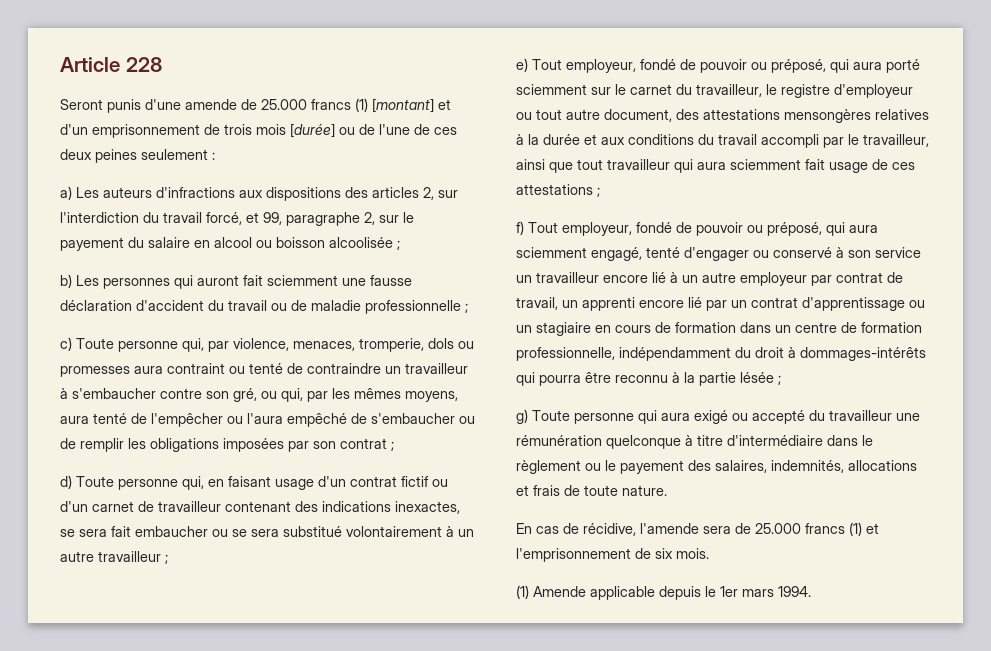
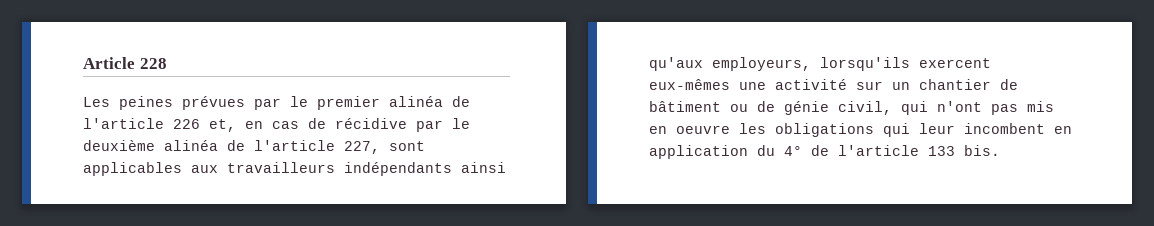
[60,98,451,113] [60,123,457,138] [60,149,215,163] [60,186,458,201] [60,212,414,226] [60,237,400,251] [60,274,412,289] [60,300,468,314] [60,337,474,352] [60,363,468,377] [60,388,458,402] [60,413,475,427] [60,438,394,452] [60,475,448,490] [60,501,460,514] [60,526,474,537] [60,551,168,564] [516,58,920,73] [516,84,913,98] [516,109,929,123] [516,134,929,148] [516,159,915,173] [516,184,600,197] [516,221,878,236] [516,247,921,261] [516,272,903,286] [516,297,925,311] [516,322,922,336] [516,347,926,361] [516,372,781,386] [516,409,920,424] [516,435,873,449] [516,460,917,474] [516,485,667,496] [516,522,879,536] [516,548,709,562] [516,585,811,600] Seront punis d'une amende de 25.000 francs (1) [montant] et d'un emprisonnement de trois mois [durée] ou de l'une de ces deux peines seulement : // a) Les auteurs d'infractions aux dispositions des articles 2, sur l'interdiction du travail forcé, et 99, paragraphe 2, sur le payement du salaire en alcool ou boisson alcoolisée ; // b) Les personnes qui auront fait sciemment une fausse déclaration d'accident du travail ou de maladie professionnelle ; // c) Toute personne qui, par violence, menaces, tromperie, dols ou promesses aura contraint ou tenté de contraindre un travailleur à s'embaucher contre son gré, ou qui, par les mêmes moyens, aura tenté de l'empêcher ou l'aura empêché de s'embaucher ou de remplir les obligations imposées par son contrat ; // d) Toute personne qui, en faisant usage d'un contrat fictif ou d'un carnet de travailleur contenant des indications inexactes, se sera fait embaucher ou se sera substitué volontairement à un autre travailleur ; // e) Tout employeur, fondé de pouvoir ou préposé, qui aura porté sciemment sur le carnet du travailleur, le registre d'employeur ou tout autre document, des attestations mensongères relatives à la durée et aux conditions du travail accompli par le travailleur, ainsi que tout travailleur qui aura sciemment fait usage de ces attestations ; // f) Tout employeur, fondé de pouvoir ou préposé, qui aura sciemment engagé, tenté d'engager ou conservé à son service un travailleur encore lié à un autre employeur par contrat de travail, un apprenti encore lié par un contrat d'apprentissage ou un stagiaire en cours de formation dans un centre de formation professionnelle, indépendamment du droit à dommages-intérêts qui pourra être reconnu à la partie lésée ; // g) Toute personne qui aura exigé ou accepté du travailleur une rémunération quelconque à titre d'intermédiaire dans le règlement ou le payement des salaires, indemnités, allocations et frais de toute nature. // En cas de récidive, l'amende sera de 25.000 francs (1) et l'emprisonnement de six mois. // (1) Amende applicable depuis le 1er mars 1994. -> [83,96,470,110] [83,118,470,132] [83,140,425,154] [83,162,506,176] [649,57,991,71] [649,79,1018,90] [649,101,1054,115] [649,123,1072,137] [649,145,1000,159] Les peines prévues par le premier alinéa de l'article 226 et, en cas de récidive par le deuxième alinéa de l'article 227, sont applicables aux travailleurs indépendants ainsi qu'aux employeurs, lorsqu'ils exercent eux-mêmes une activité sur un chantier de bâtiment ou de génie civil, qui n'ont pas mis en oeuvre les obligations qui leur incombent en application du 4° de l'article 133 bis.

